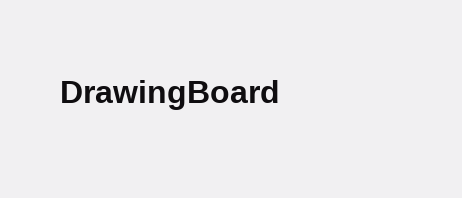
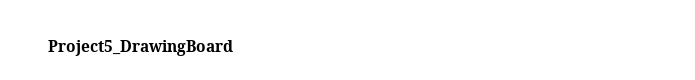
[60,80,280,110] DrawingBoard -> [48,40,233,56] Project5_DrawingBoard

